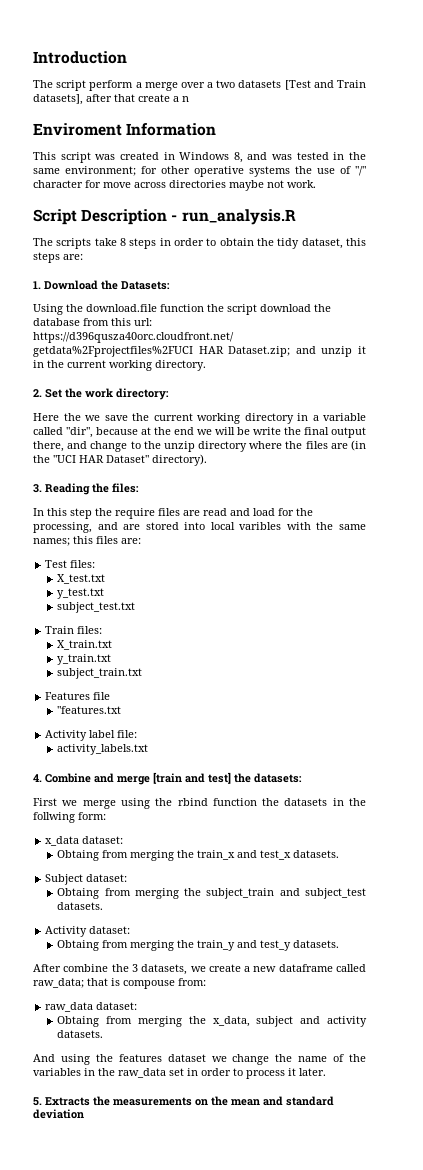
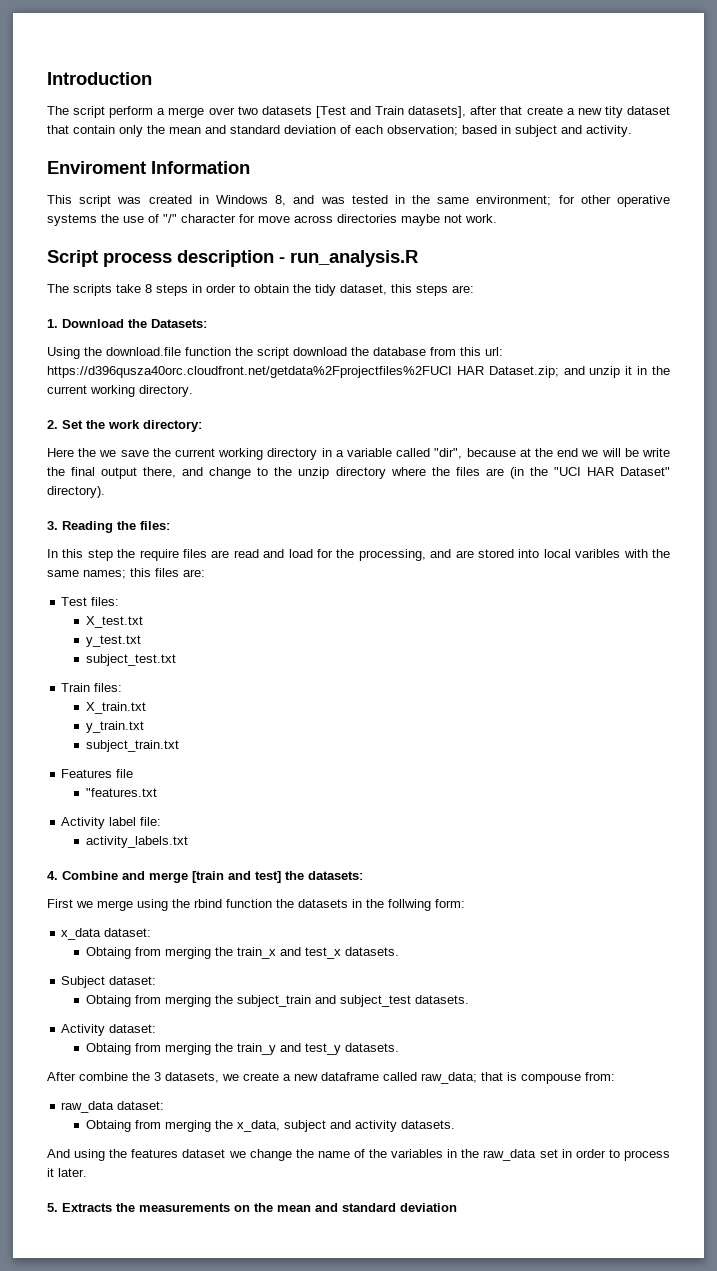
[207,82,214,88] a -> (235, 111) none
[182,96,189,102] n -> [577,106,670,118] [47,125,632,137] new tity dataset that contain only the mean and standard deviation of each observation; based in subject and activity.
[81,209,168,225] Description -> [103,250,274,267] process description

